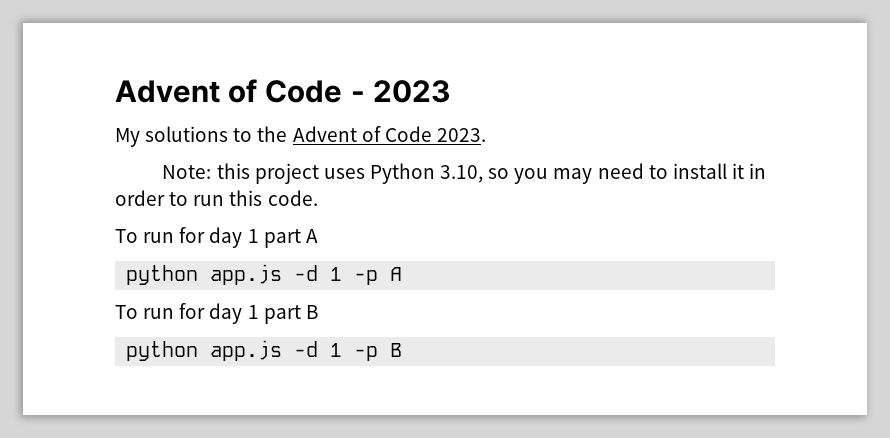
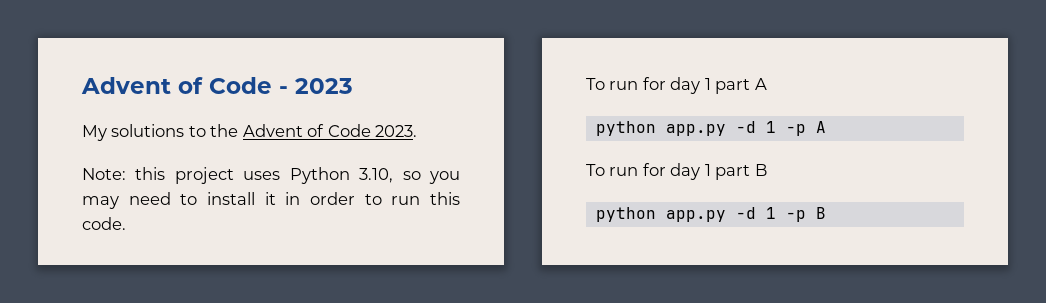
[210,264,283,285] app.js -> [665,124,726,136] app.py
[210,340,283,361] app.js -> [665,210,726,222] app.py

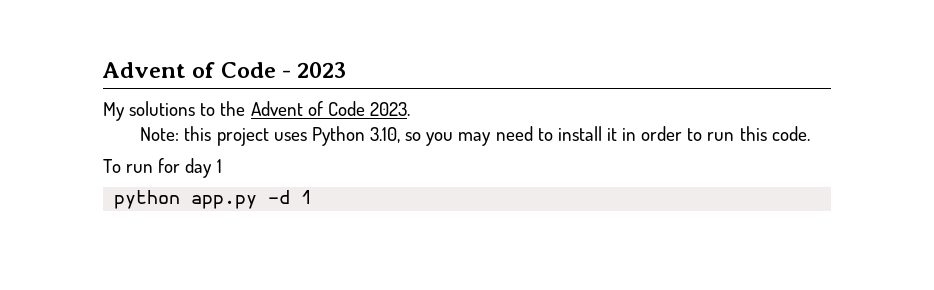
[715,78,767,94] [595,121,826,136] [586,163,767,180] [595,207,826,222] part A // python app.py -d 1 -p A // To run for day 1 part B // python app.py -d 1 -p B -> [114,190,313,209] // python app.py -d 1

